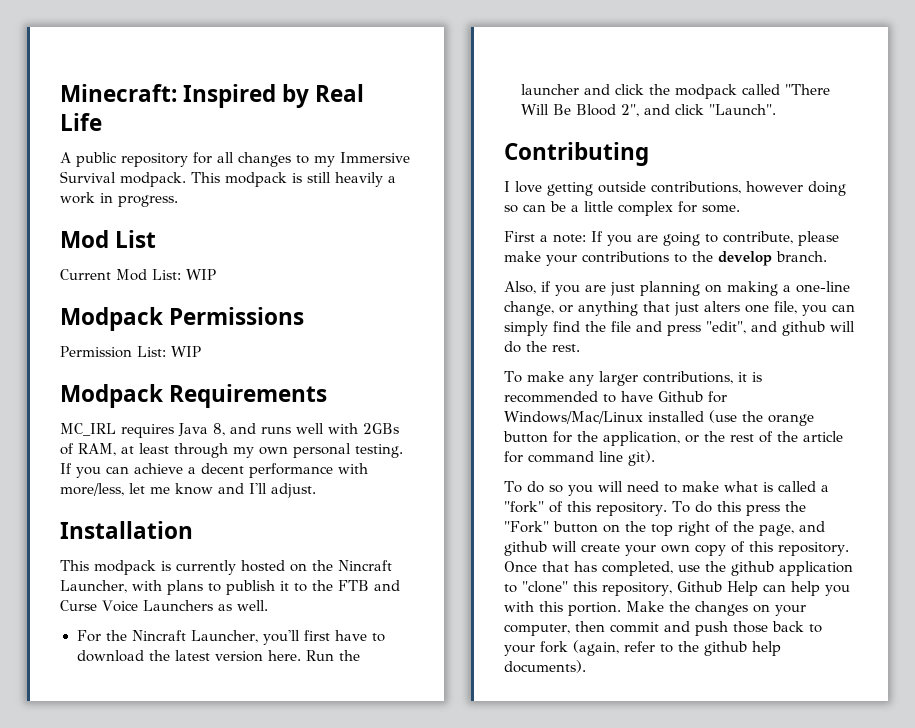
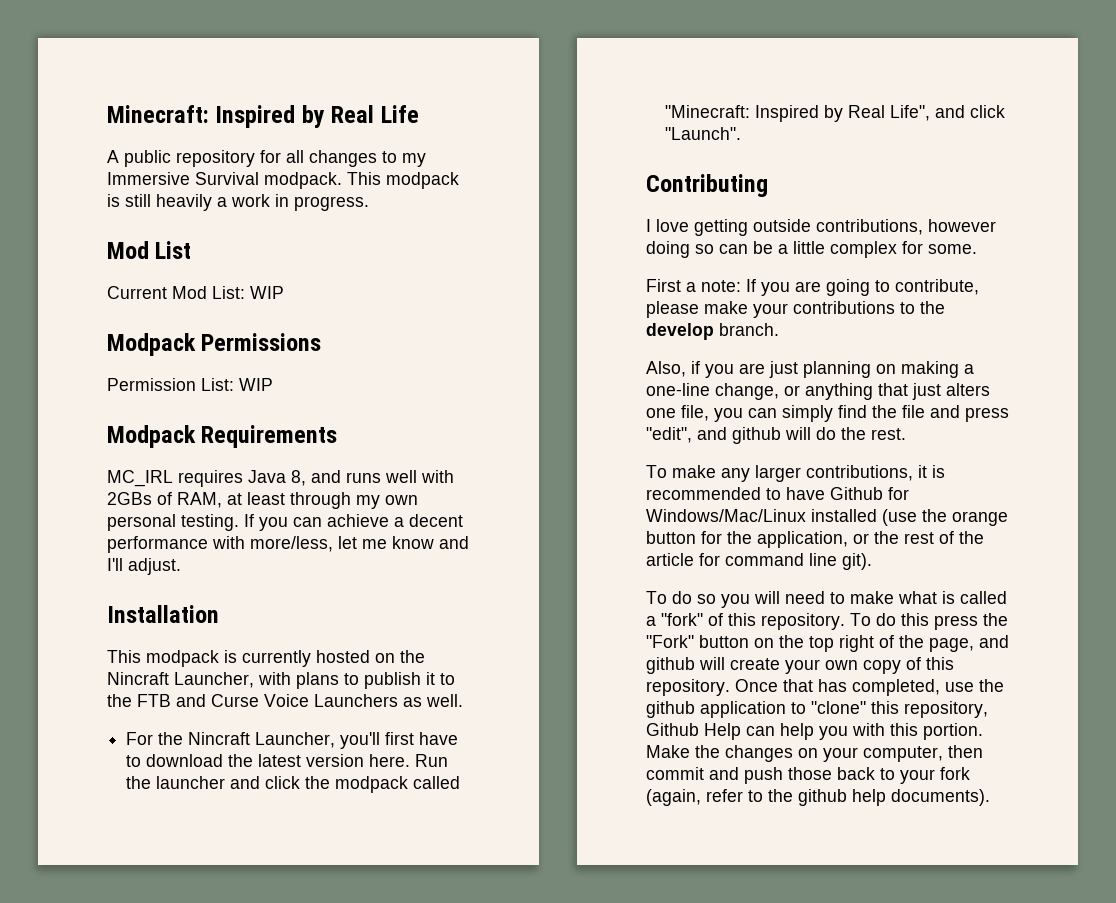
[784,84,830,95] [520,104,639,117] "There Will Be Blood 2", -> [665,105,931,122] "Minecraft: Inspired by Real Life",

